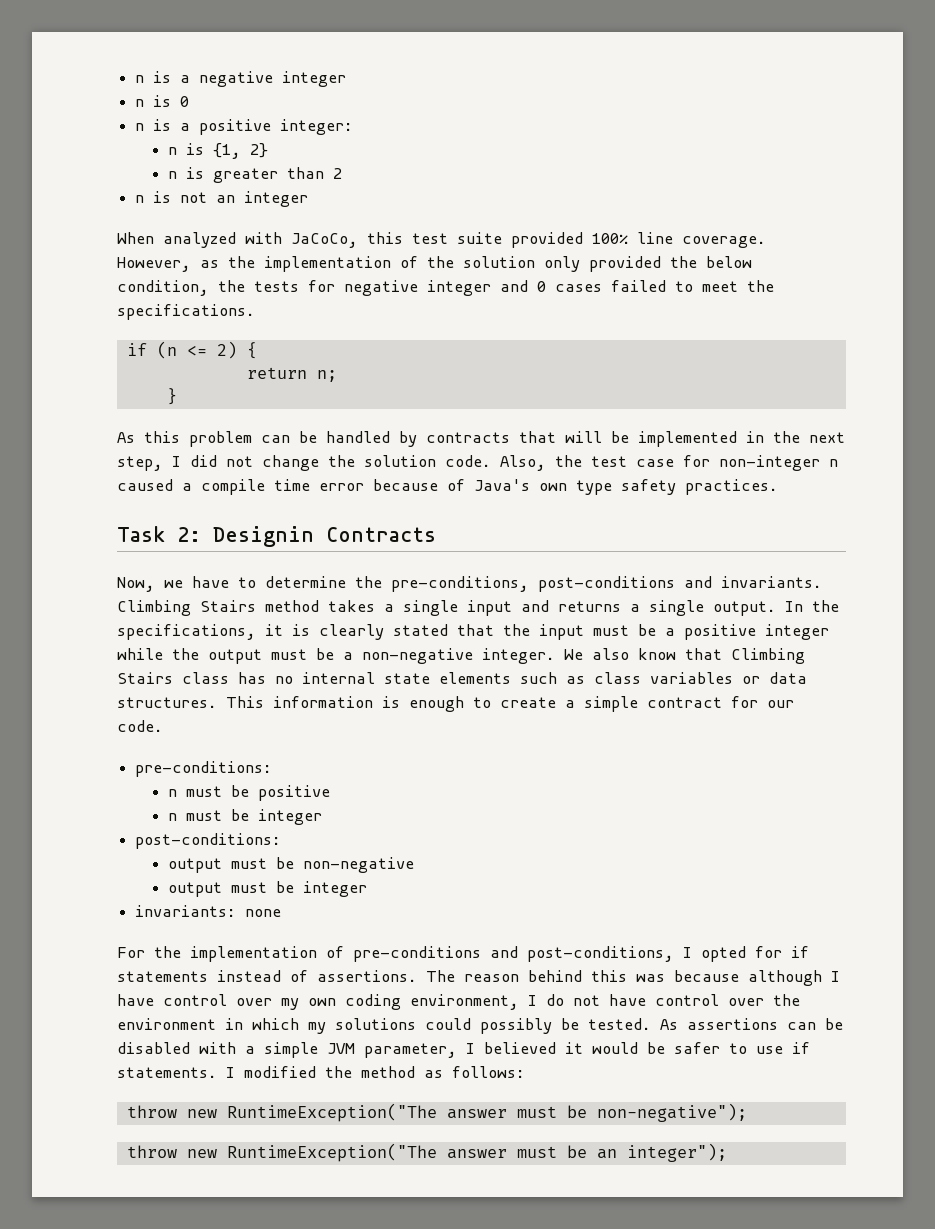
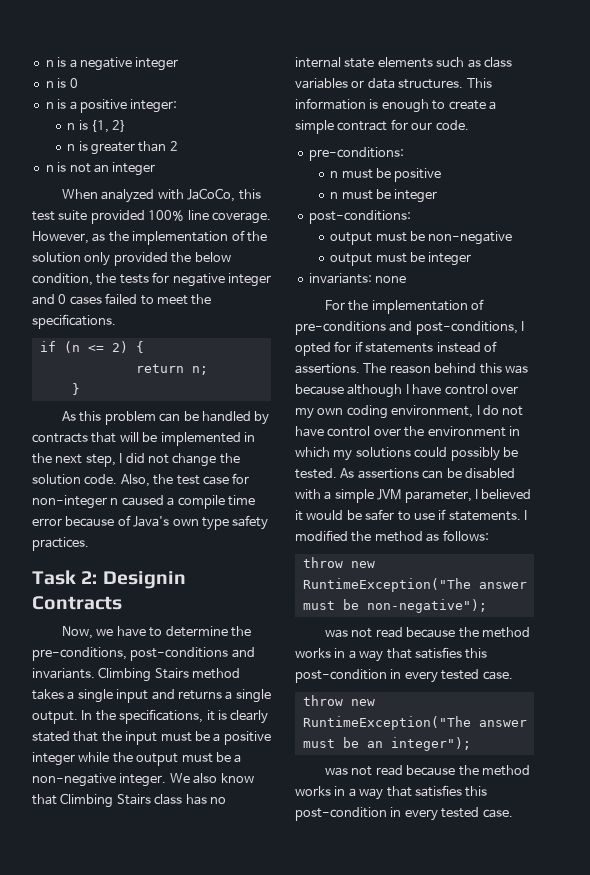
(747, 1112) none -> [325,627,530,638] [295,647,488,662] [295,669,513,683] // was not read because the method works in a way that satisfies this post-condition in every tested case.
(727, 1152) none -> [325,765,530,776] [295,785,488,800] [295,807,513,821] // was not read because the method works in a way that satisfies this post-condition in every tested case.

